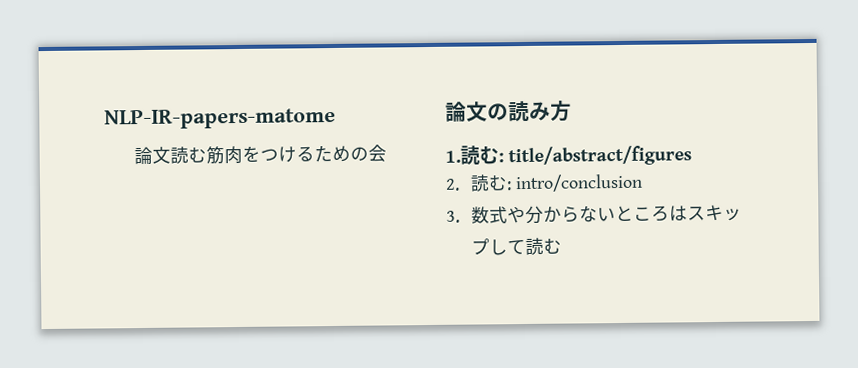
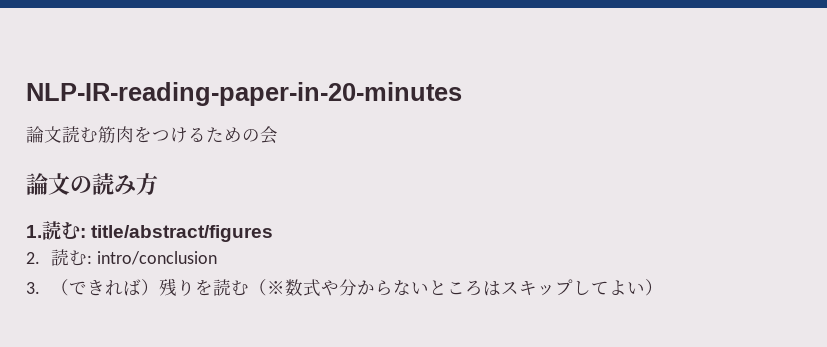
[104,107,336,130] NLP-IR-papers-matome -> [26,82,462,106] NLP-IR-reading-paper-in-20-minutes
(460, 216) none -> [51,279,286,296] （できれば）残りを読む（※
[525,237,563,255] 読む -> [609,279,664,296] よい）

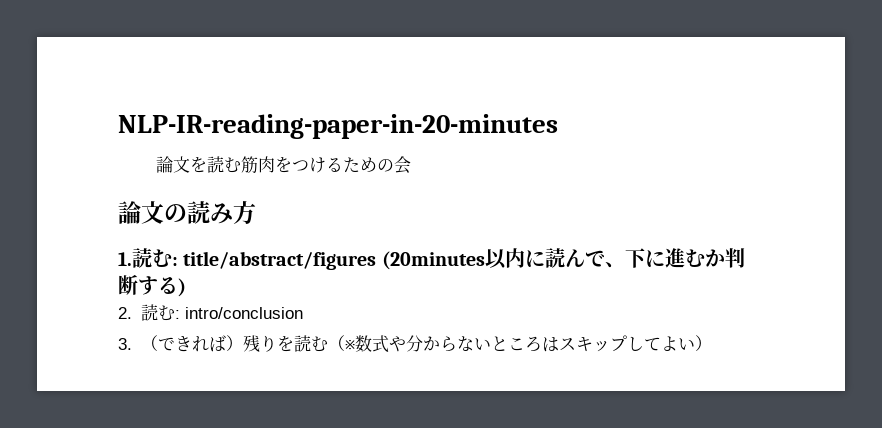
(62, 134) none -> [190,156,208,173] を
(274, 233) none -> [381,248,745,270] [118,274,186,297] (20minutes以内に読んで、下に進むか判断する)

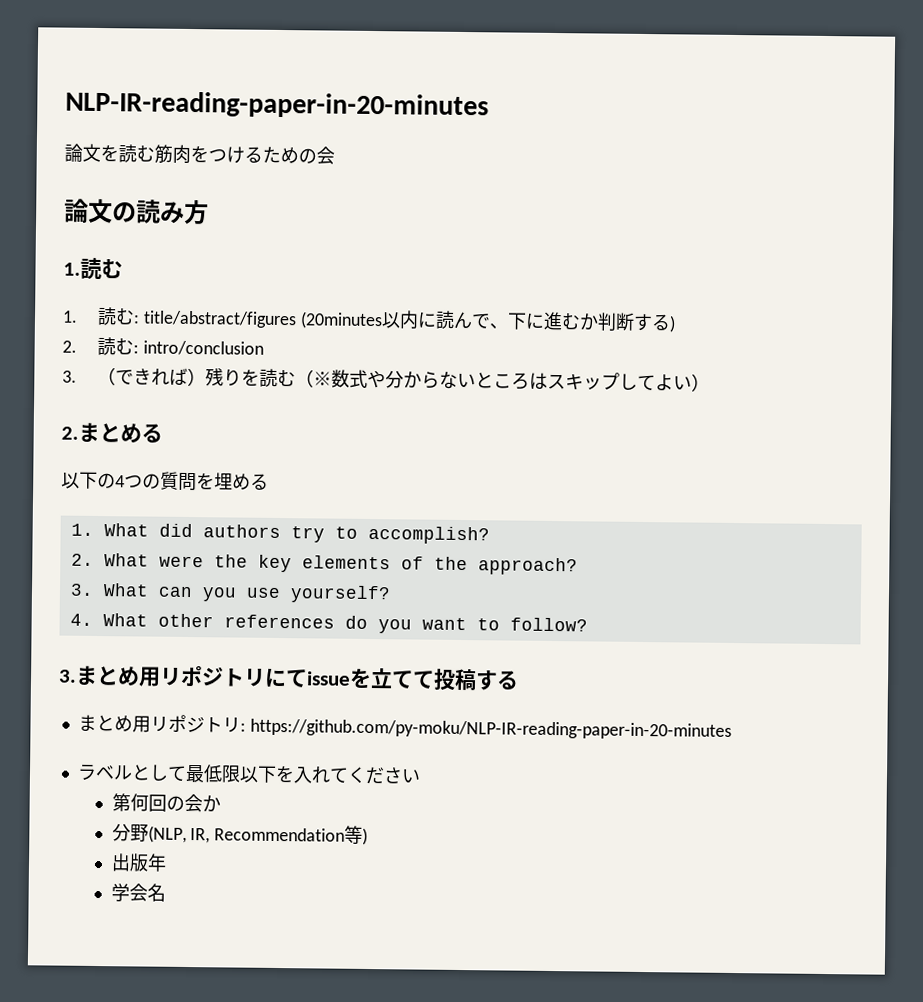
(172, 258) none -> [62,306,135,326] // 1.読む
(712, 343) none -> [61,422,163,444] [61,471,269,492] [70,523,490,545] [70,553,578,576] [69,583,391,604] [69,613,588,634] [58,665,519,691] [77,714,732,740] [76,763,421,785] [111,793,221,813] [111,823,369,845] [110,853,167,872] [110,883,166,902] // 2.まとめる // 以下の4つの質問を埋める // 1. What did authors try to accomplish? // 2. What were the key elements of the approach? // 3. What can you use yourself? // 4. What other references do you want to follow? // 3.まとめ用リポジトリにてissueを立てて投稿する // まとめ用リポジトリ: https://github.com/py-moku/NLP-IR-reading-paper-in-20-minutes // ラベルとして最低限以下を入れてください // 第何回の会か // 分野(NLP, IR, Recommendation等) // 出版年 // 学会名

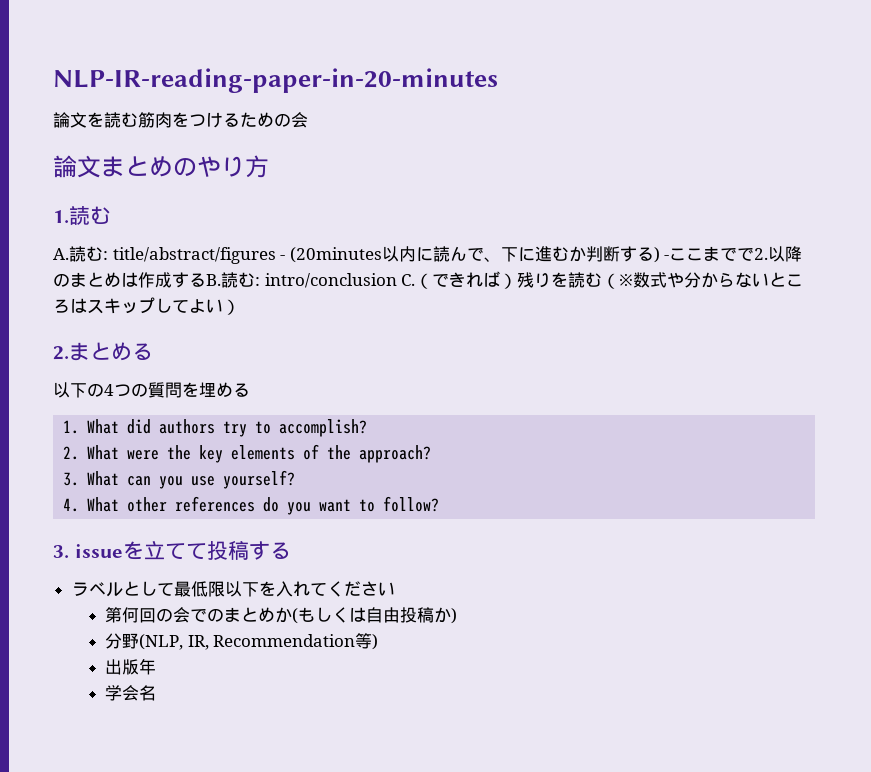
[112,199,185,224] の読み -> [101,156,245,177] まとめのやり
[62,310,78,323] 1. -> [53,248,69,260] A.
(297, 319) none -> [280,255,286,260] -
[62,340,77,353] // 2. -> [664,246,803,262] [53,272,221,288] -ここまでで2.以降のまとめは作成するB.
[62,370,77,383] // 3. -> [401,274,416,286] C.
[75,665,308,688] まとめ用リポジトリにて -> (69, 551) none
[77,714,732,740] // まとめ用リポジトリ: https://github.com/py-moku/NLP-IR-reading-paper-in-20-minutes -> (291, 550) none
[201,795,221,813] か -> [190,607,458,624] でのまとめか(もしくは自由投稿か)

